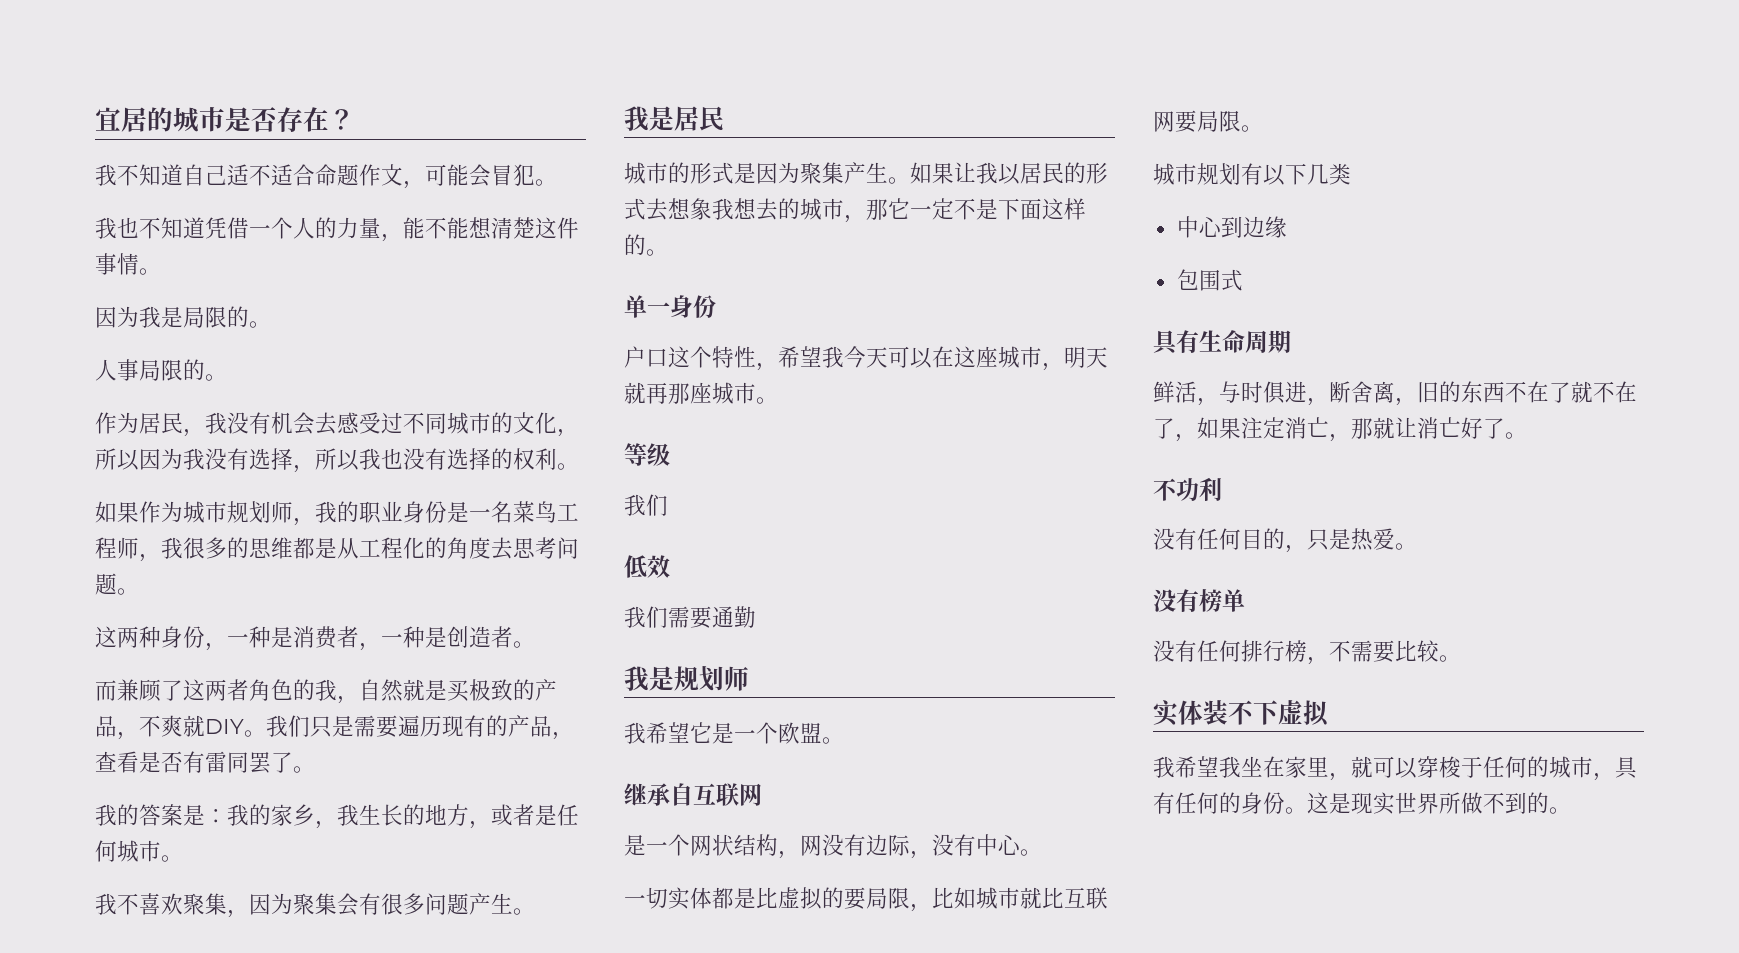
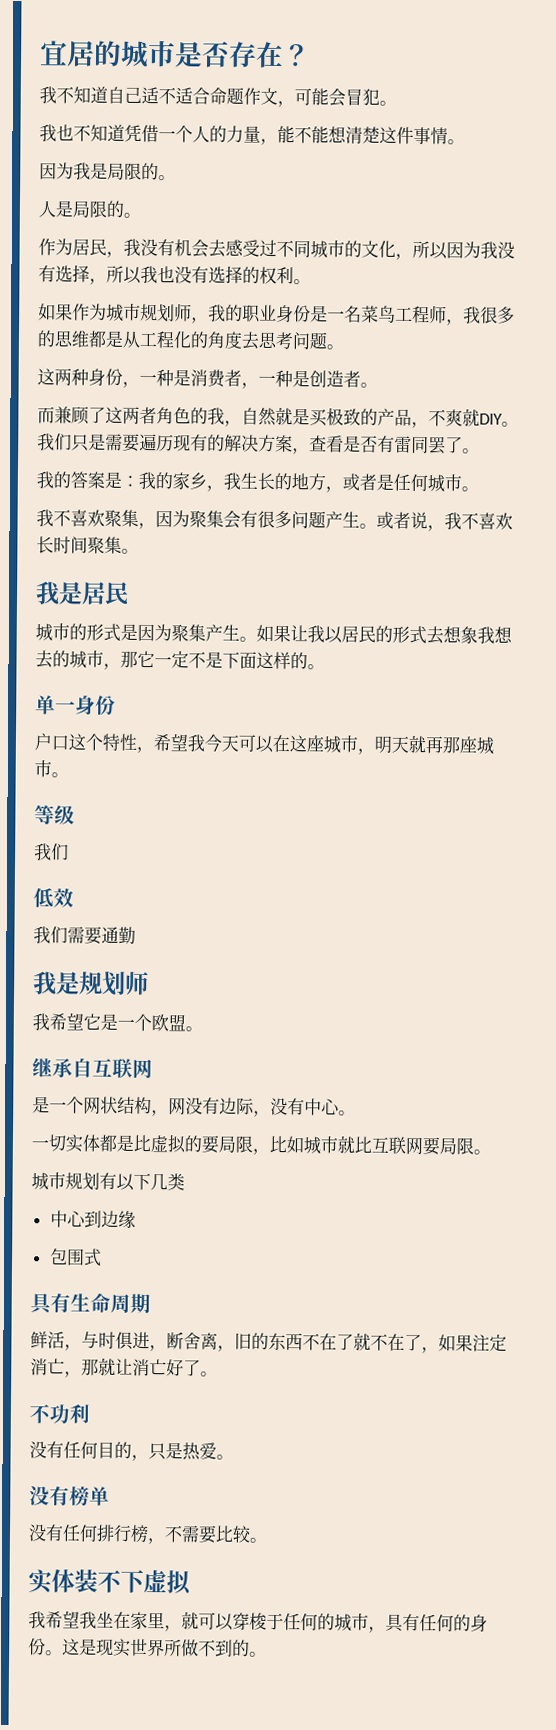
[117,359,139,381] 事 -> [55,200,73,218] 是
[508,715,552,737] 产品 -> [224,434,293,453] 解决方案
(535, 911) none -> [376,511,513,532] [36,536,139,554] 或者说，我不喜欢长时间聚集。

